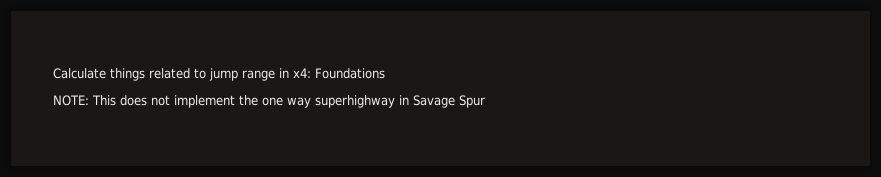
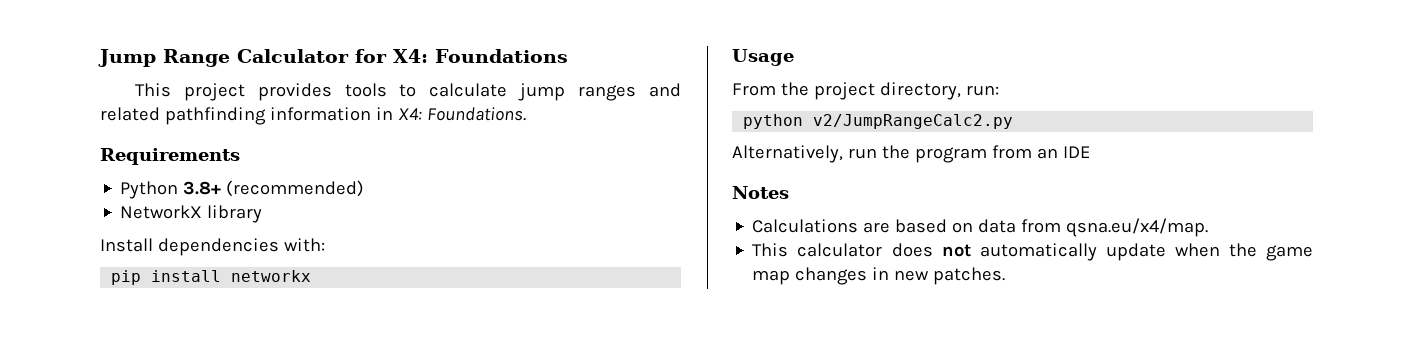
[53,68,385,81] [53,95,485,108] Calculate things related to jump range in x4: Foundations // NOTE: This does not implement the one way superhighway in Savage Spur -> [98,49,568,67] [134,83,681,101] [100,107,526,125] [100,148,240,165] [120,180,365,199] [120,205,263,223] [100,238,325,256] [111,270,312,285] [732,49,794,66] [732,82,999,100] [743,114,1014,129] [732,145,1090,163] [732,186,789,199] [752,218,1209,237] [752,243,1313,261] [752,267,1006,285] Jump Range Calculator for X4: Foundations // This project provides tools to calculate jump ranges and related pathfinding information in X4: Foundations. // Requirements // Python 3.8+ (recommended) // NetworkX library // Install dependencies with: // pip install networkx // Usage // From the project directory, run: // python v2/JumpRangeCalc2.py // Alternatively, run the program from an IDE // Notes // Calculations are based on data from qsna.eu/x4/map. // This calculator does not automatically update when the game map changes in new patches.

